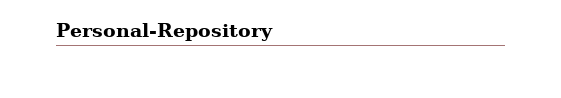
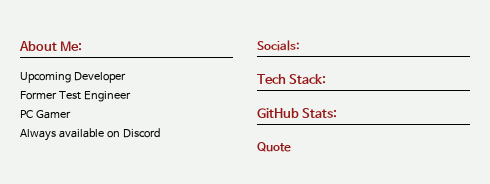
[56,23,273,41] Personal-Repository -> [19,41,83,51] [20,72,126,83] [20,91,131,102] [20,110,71,119] [20,128,160,141] [257,40,300,51] [257,74,327,84] [257,108,338,118] [257,142,291,152] About Me: // Upcoming Developer // Former Test Engineer // PC Gamer // Always available on Discord // Socials: // Tech Stack: // GitHub Stats: // Quote

